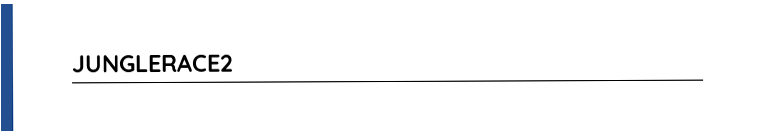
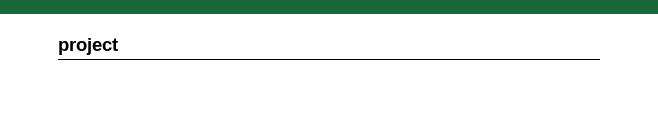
[71,53,234,73] JUNGLERACE2 -> [58,38,118,55] project

